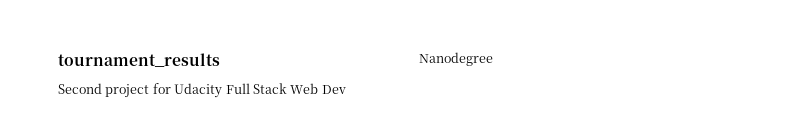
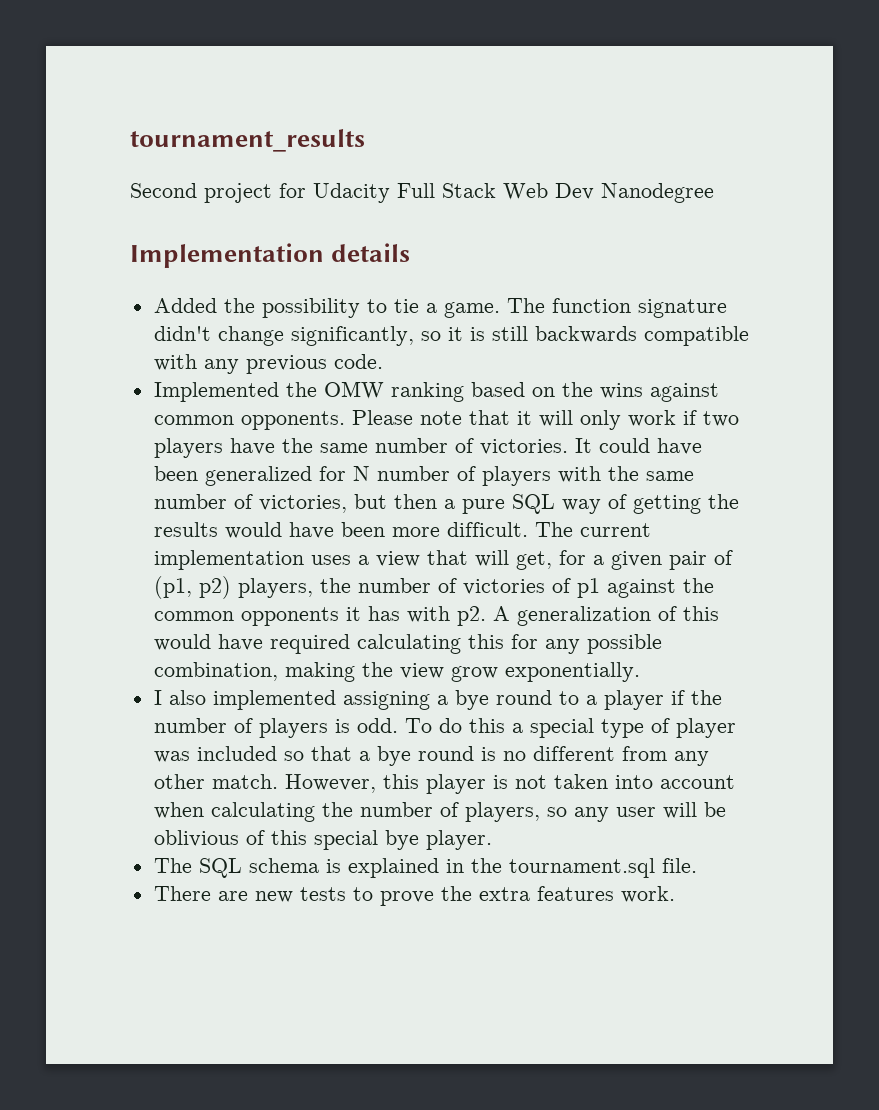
(493, 59) none -> [130,243,411,268] [153,298,727,318] [153,326,749,346] [153,354,383,374] [153,381,719,402] [153,410,739,430] [153,438,702,458] [153,466,694,486] [153,494,739,514] [153,522,651,539] [153,550,733,570] [153,576,714,599] [153,606,719,626] [153,634,662,654] [153,662,640,682] [153,690,722,710] [153,718,736,738] [153,746,709,766] [153,774,735,794] [153,802,726,822] [153,830,492,850] [153,858,697,878] [153,886,675,906] // Implementation details // Added the possibility to tie a game. The function signature didn't change significantly, so it is still backwards compatible with any previous code. // Implemented the OMW ranking based on the wins against common opponents. Please note that it will only work if two players have the same number of victories. It could have been generalized for N number of players with the same number of victories, but then a pure SQL way of getting the results would have been more difficult. The current implementation uses a view that will get, for a given pair of (p1, p2) players, the number of victories of p1 against the common opponents it has with p2. A generalization of this would have required calculating this for any possible combination, making the view grow exponentially. // I also implemented assigning a bye round to a player if the number of players is odd. To do this a special type of player was included so that a bye round is no different from any other match. However, this player is not taken into account when calculating the number of players, so any user will be oblivious of this special bye player. // The SQL schema is explained in the tournament.sql file. // There are new tests to prove the extra features work.

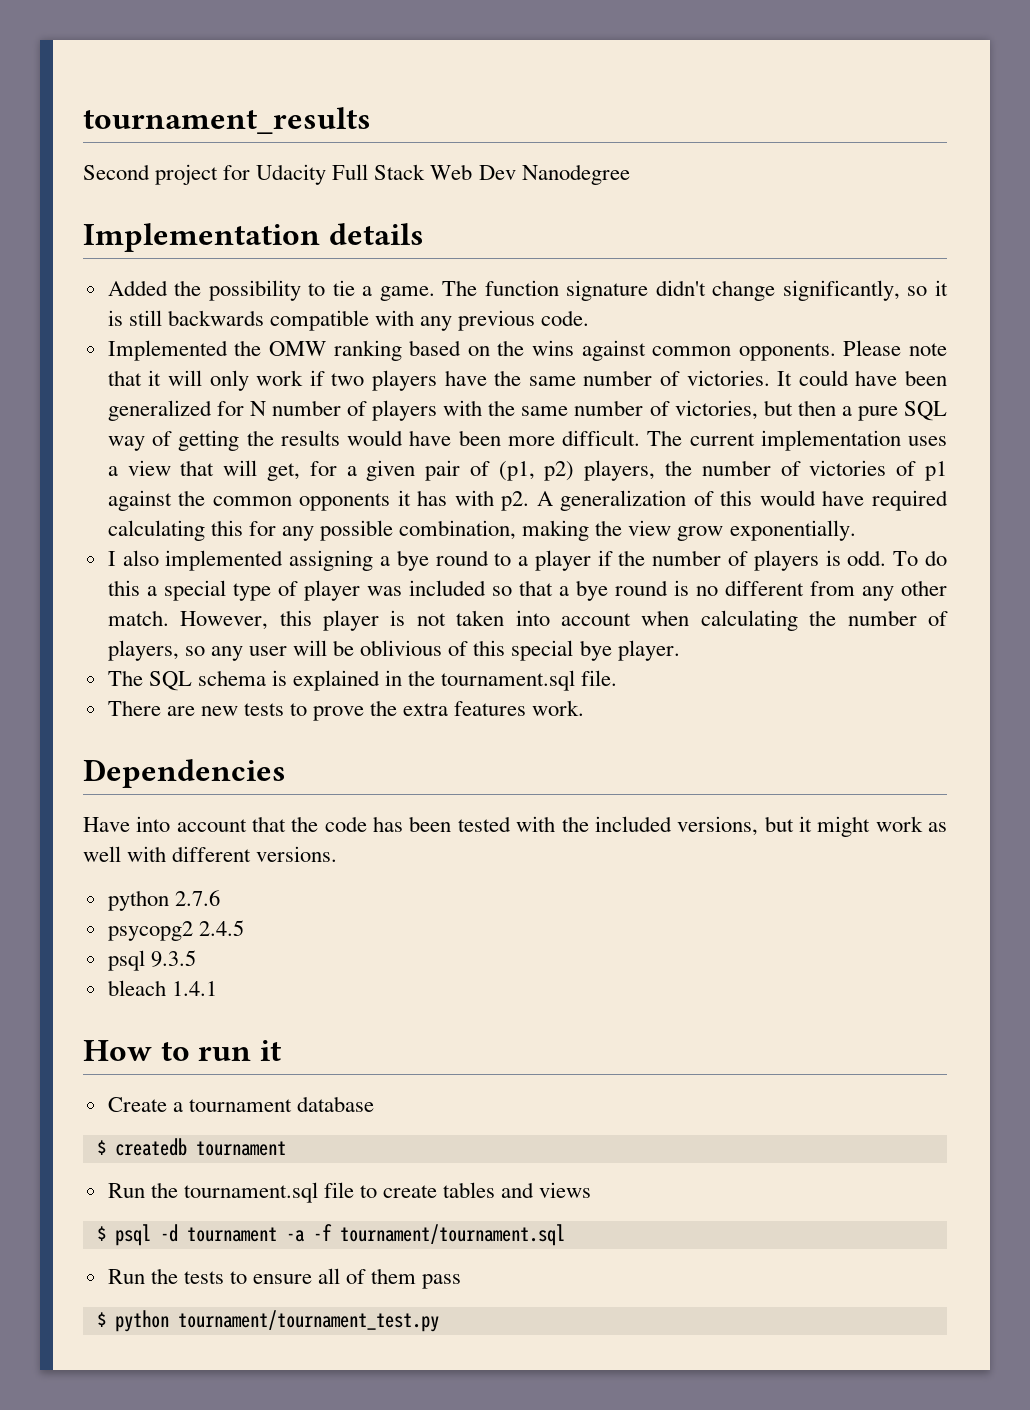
(675, 894) none -> [83,759,286,788] [83,816,948,837] [83,846,338,862] [107,890,220,911] [107,920,244,941] [107,950,196,971] [107,980,217,996] [83,1040,281,1061] [107,1096,374,1112] [96,1138,286,1156] [107,1182,592,1203] [96,1224,565,1246] [107,1268,462,1289] [96,1310,439,1332] // Dependencies // Have into account that the code has been tested with the included versions, but it might work as well with different versions. // python 2.7.6 // psycopg2 2.4.5 // psql 9.3.5 // bleach 1.4.1 // How to run it // Create a tournament database // $ createdb tournament // Run the tournament.sql file to create tables and views // $ psql -d tournament -a -f tournament/tournament.sql // Run the tests to ensure all of them pass // $ python tournament/tournament_test.py

